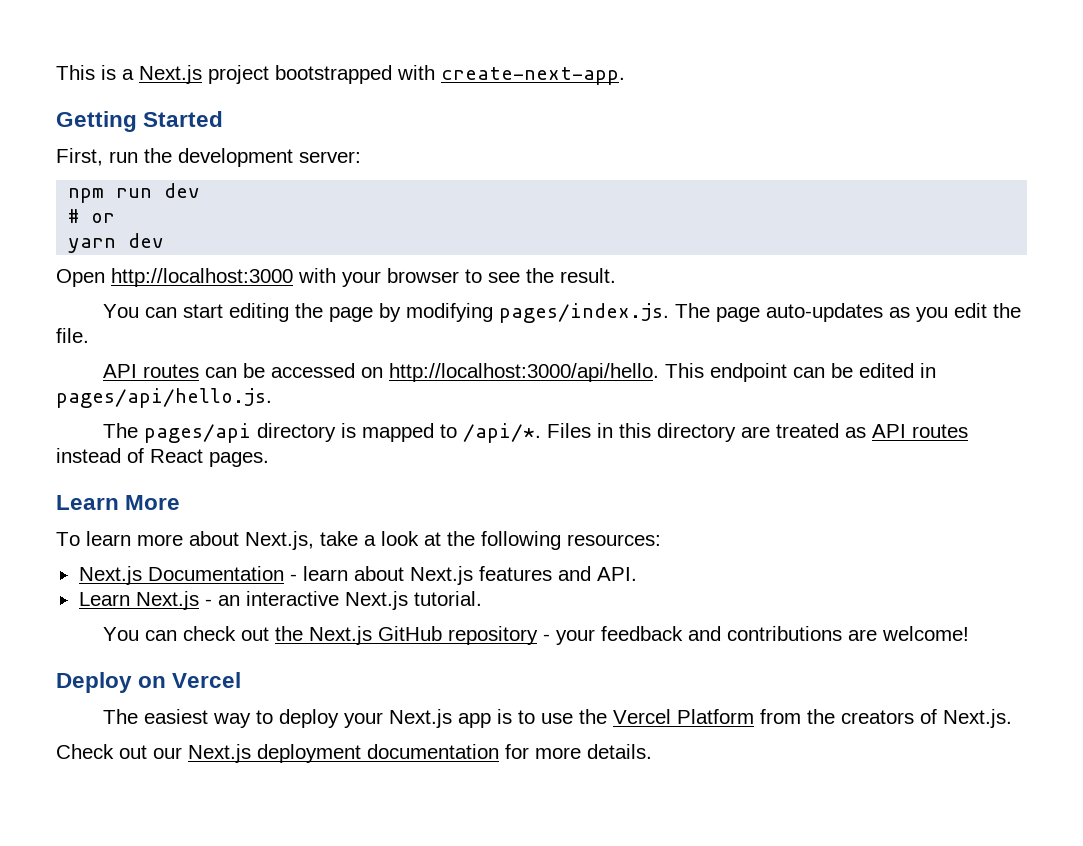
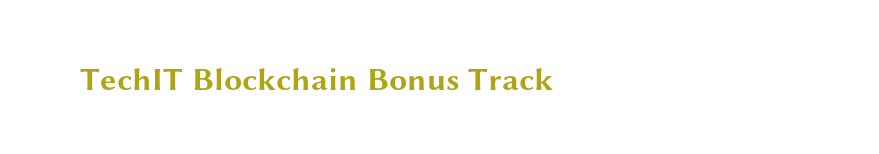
[56,65,625,85] [56,111,224,132] [56,148,361,167] [68,183,201,203] [68,209,116,223] [68,233,165,253] [56,268,616,287] [103,303,1022,323] [56,328,89,343] [103,363,937,382] [56,388,272,408] [103,423,969,443] [56,448,269,467] [56,495,181,510] [56,531,661,550] [78,566,637,585] [78,591,482,610] [103,626,970,645] [56,672,242,693] [103,709,1013,728] [56,744,652,763] This is a Next.js project bootstrapped with create-next-app. // Getting Started // First, run the development server: // npm run dev // # or // yarn dev // Open http://localhost:3000 with your browser to see the result. // You can start editing the page by modifying pages/index.js. The page auto-updates as you edit the file. // API routes can be accessed on http://localhost:3000/api/hello. This endpoint can be edited in pages/api/hello.js. // The pages/api directory is mapped to /api/*. Files in this directory are treated as API routes instead of React pages. // Learn More // To learn more about Next.js, take a look at the following resources: // Next.js Documentation - learn about Next.js features and API. // Learn Next.js - an interactive Next.js tutorial. // You can check out the Next.js GitHub repository - your feedback and contributions are welcome! // Deploy on Vercel // The easiest way to deploy your Next.js app is to use the Vercel Platform from the creators of Next.js. // Check out our Next.js deployment documentation for more details. -> [80,68,554,90] TechIT Blockchain Bonus Track

